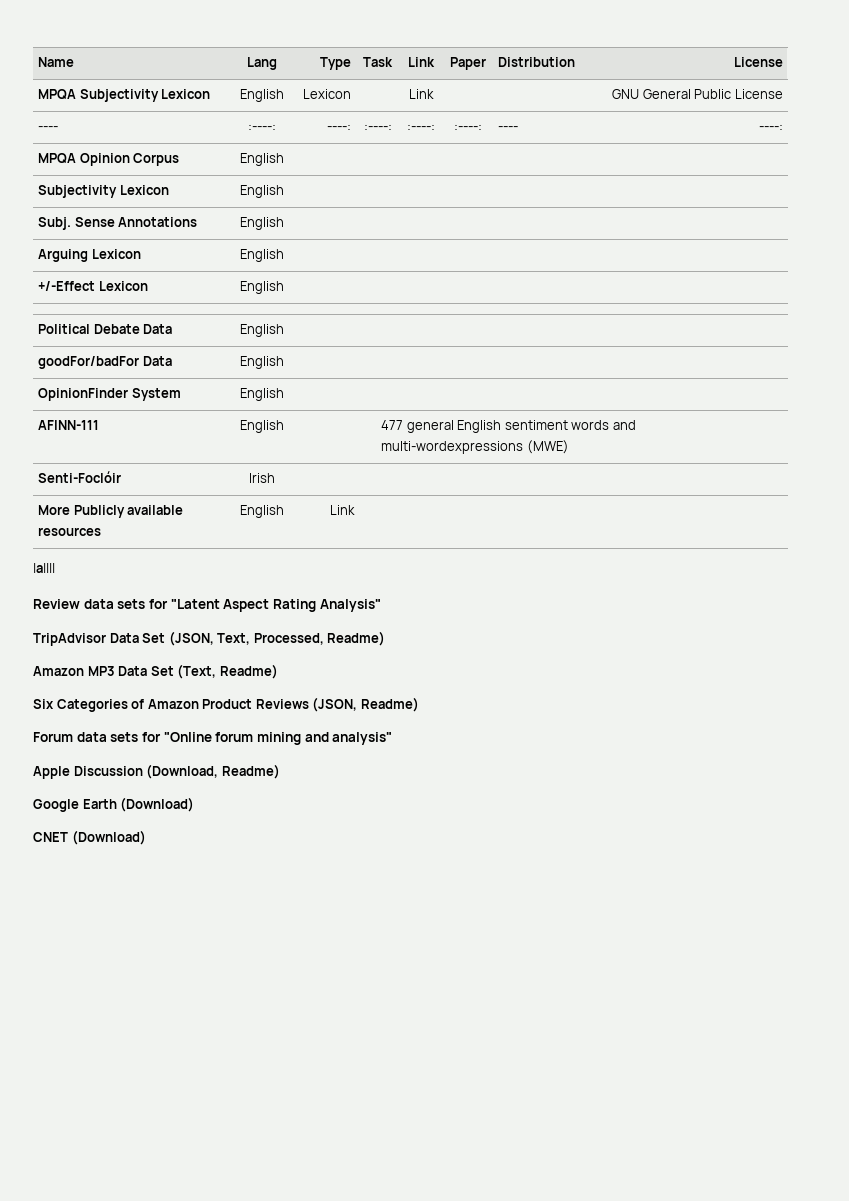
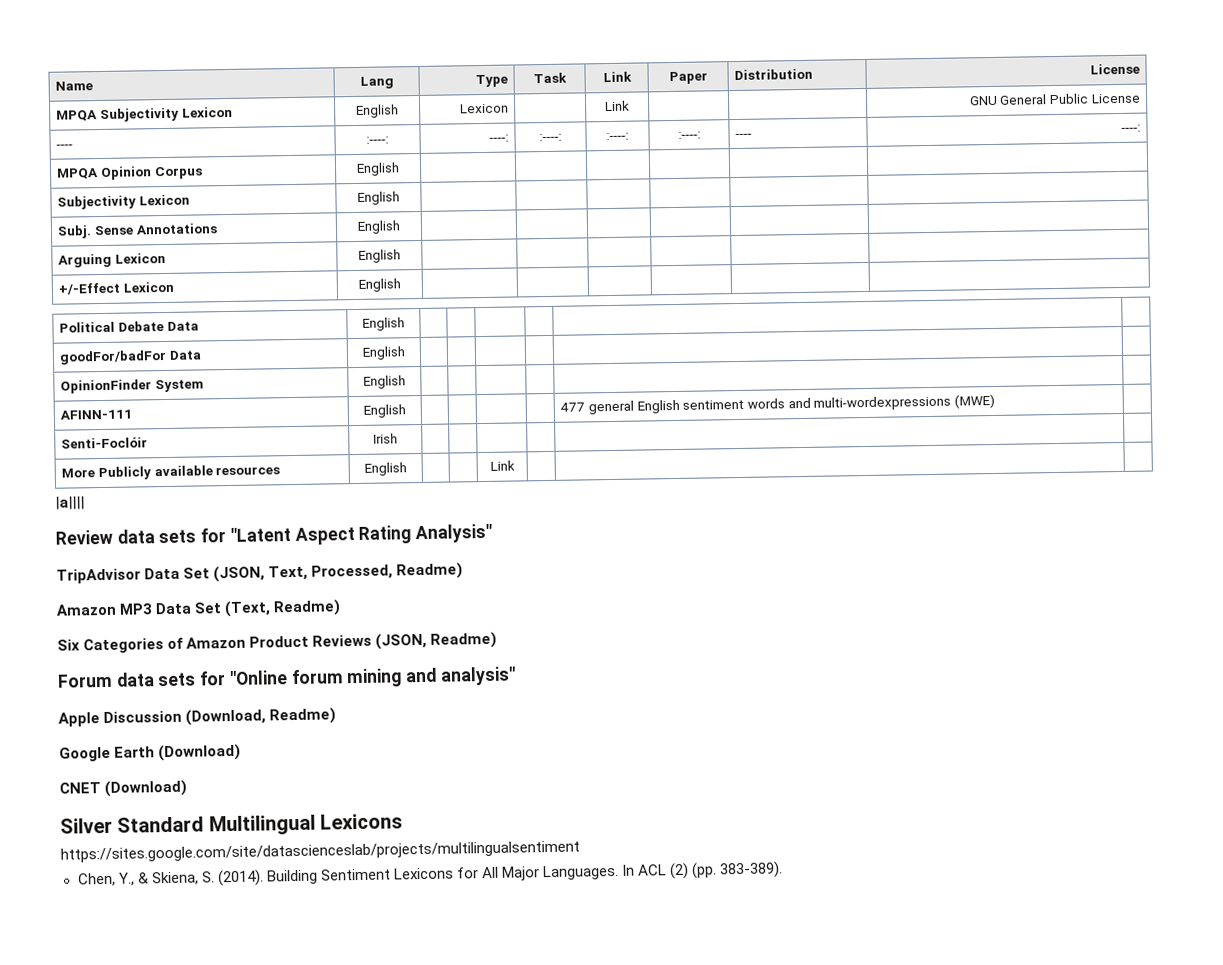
(146, 837) none -> [60,813,404,836] [60,840,580,863] [77,861,784,887] // Silver Standard Multilingual Lexicons // https://sites.google.com/site/datascienceslab/projects/multilingualsentiment // Chen, Y., & Skiena, S. (2014). Building Sentiment Lexicons for All Major Languages. In ACL (2) (pp. 383-389).

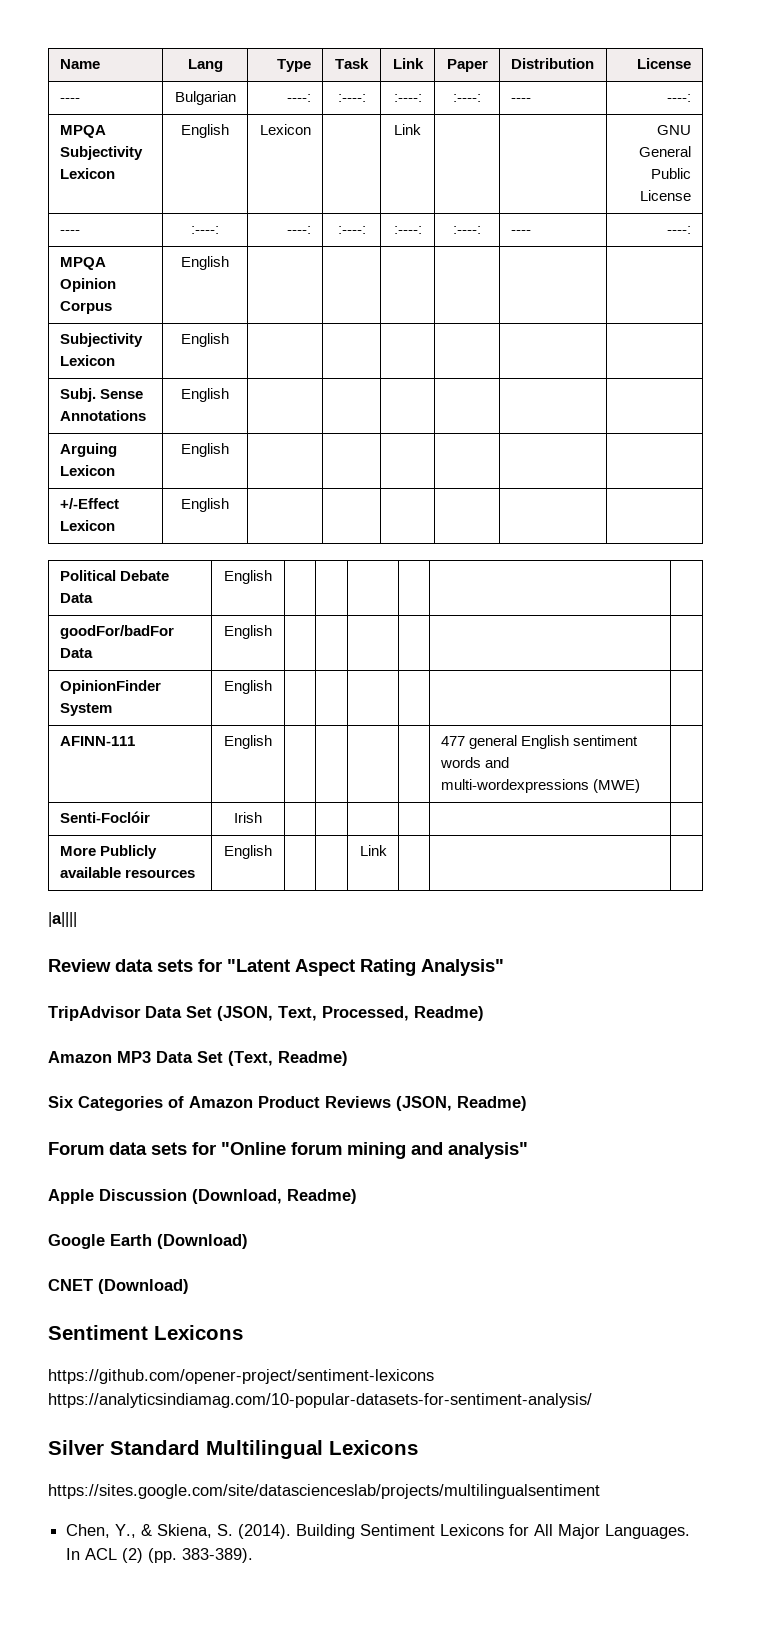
(1140, 69) none -> [59,98,80,102] [174,91,236,105] [287,94,312,102] [337,94,366,102] [393,94,422,102] [453,94,481,102] [510,98,531,102] [667,94,692,102] // ---- | Bulgarian | ----: | :----: | :----: | :----: | ---- | ----:
(188, 788) none -> [48,1325,243,1340] [48,1369,434,1384] [48,1393,592,1408] // Sentiment Lexicons // https://github.com/opener-project/sentiment-lexicons https://analyticsindiamag.com/10-popular-datasets-for-sentiment-analysis/

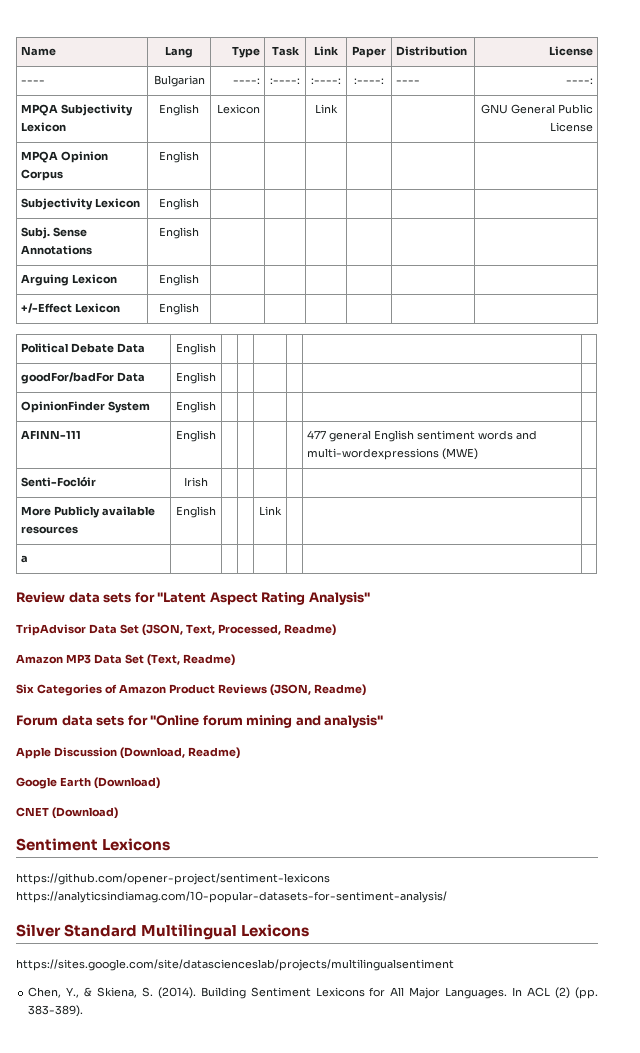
[59,230,80,234] [191,226,219,234] [287,226,312,234] [337,226,366,234] [393,226,422,234] [453,226,481,234] [510,230,531,234] [667,226,692,234] // ---- | :----: | ----: | :----: | :----: | :----: | ---- | ----: -> (593, 127) none
[48,912,77,927] // |a|||| -> [21,555,29,563] // a | | | | | | |

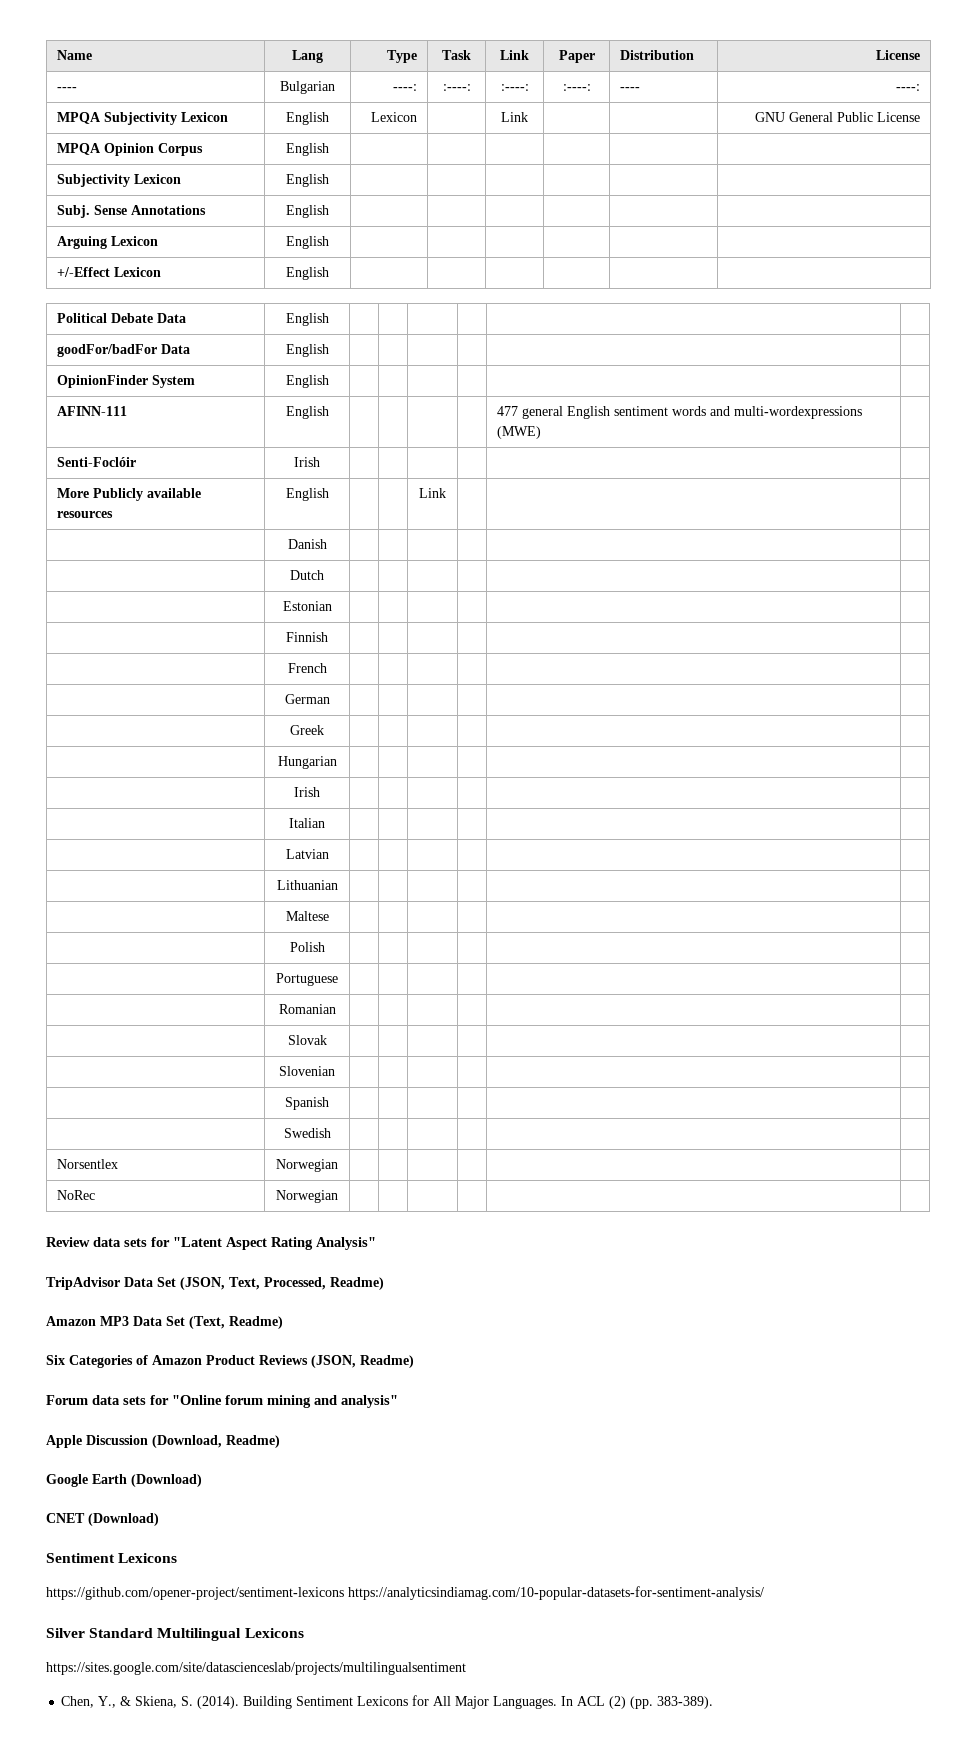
[21,555,29,563] a | -> [287,539,327,549] [290,570,324,580] [282,601,332,611] [286,632,328,642] [287,663,327,673] [284,694,330,704] [290,725,324,735] [277,756,337,769] [294,787,320,797] [289,818,325,828] [285,849,329,859] [276,880,338,890] [285,911,329,921] [289,942,325,952] [276,973,338,986] [278,1004,336,1014] [287,1035,327,1045] [279,1066,335,1076] [285,1097,329,1110] [283,1128,331,1138] [57,1159,119,1169] [276,1159,338,1172] [57,1190,96,1200] [276,1190,338,1203] | Danish | | | | | | // | Dutch | | | | | | // | Estonian | | | | | | // | Finnish | | | | | | // | French | | | | | | // | German | | | | | | // | Greek | | | | | | // | Hungarian | | | | | | // | Irish | | | | | | // | Italian | | | | | | // | Latvian | | | | | | // | Lithuanian | | | | | | // | Maltese | | | | | | // | Polish | | | | | | // | Portuguese | | | | | | // | Romanian | | | | | | // | Slovak | | | | | | // | Slovenian | | | | | | // | Spanish | | | | | | // | Swedish | | | | | | // Norsentlex | Norwegian | | | | | | // NoRec | Norwegian

